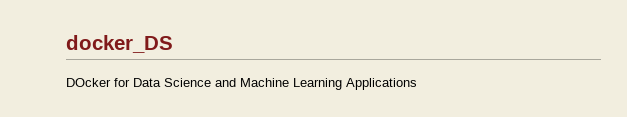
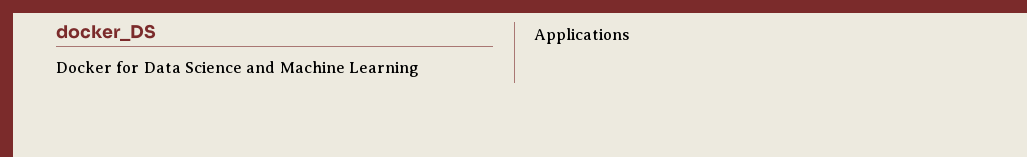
[66,78,111,87] DOcker -> [56,61,112,73] Docker

